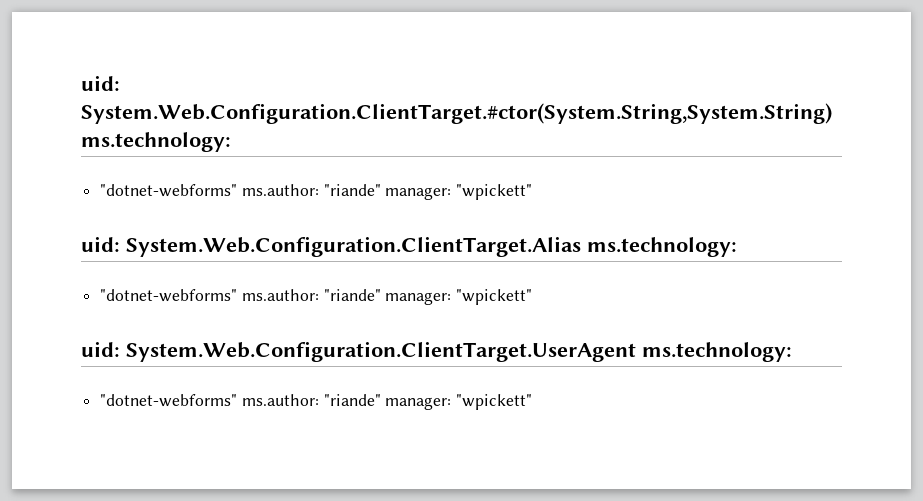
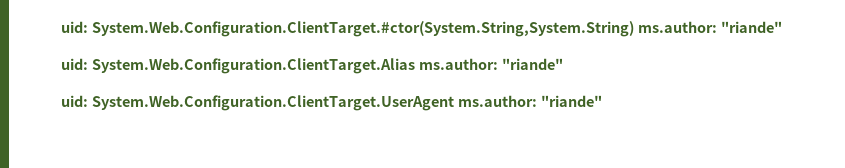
[81,132,231,152] [100,184,533,200] ms.technology: // "dotnet-webforms" ms.author: "riande" manager: "wpickett" -> [637,21,782,33] ms.author: "riande"
[587,237,737,257] [100,289,533,305] ms.technology: // "dotnet-webforms" ms.author: "riande" manager: "wpickett" -> [418,58,563,70] ms.author: "riande"
[642,342,792,362] [100,394,533,410] ms.technology: // "dotnet-webforms" ms.author: "riande" manager: "wpickett" -> [457,95,602,107] ms.author: "riande"

